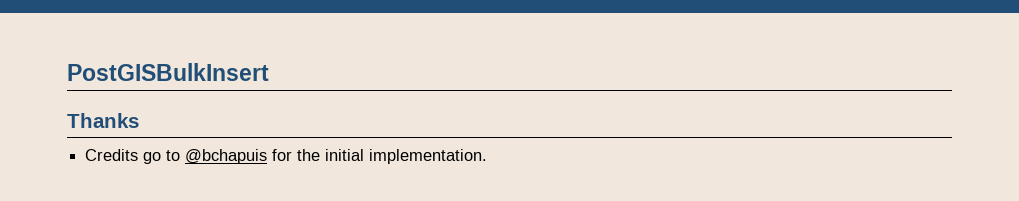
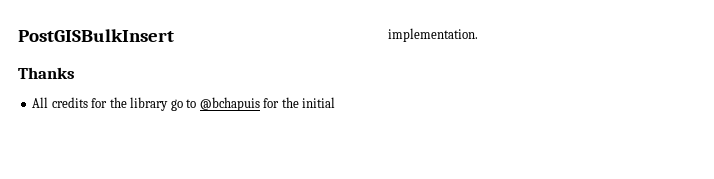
[85,149,139,161] Credits -> [32,97,169,111] All credits for the library

